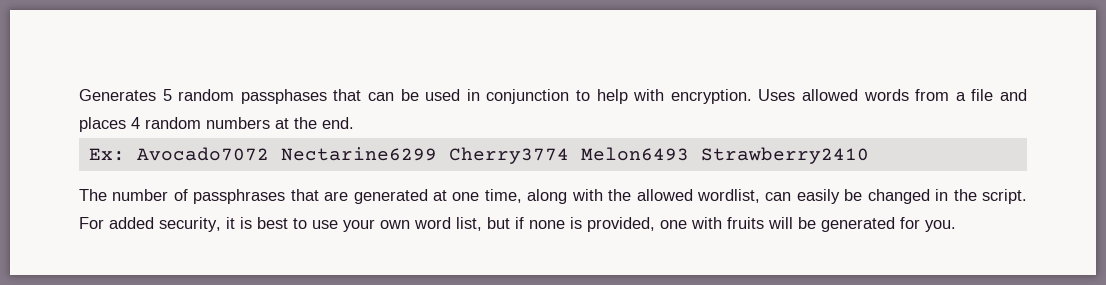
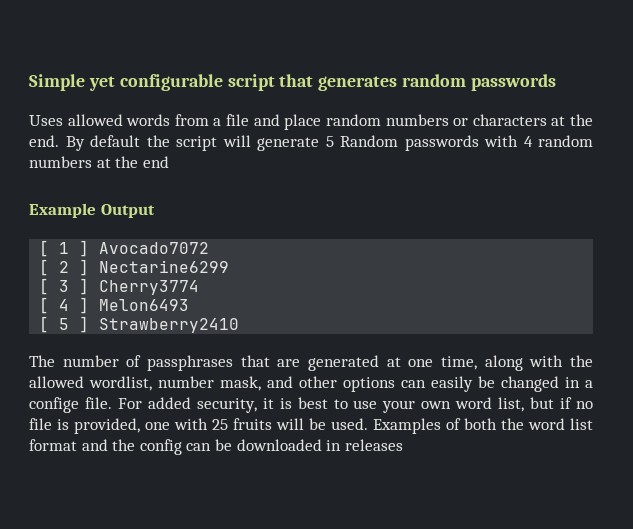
[79,89,752,104] Generates 5 random passphases that can be used in conjunction to help with encryption. -> [29,74,557,91] Simple yet configurable script that generates random passwords //
[79,117,126,132] places -> [284,114,593,130] [29,135,518,151] place random numbers or characters at the end. By default the script will generate 5 Random passwords with
[322,117,354,129] [88,147,689,164] end. // Ex: Avocado7072 Nectarine6299 Cherry3774 Melon6493 -> [142,156,169,168] [29,203,155,218] [39,240,210,257] [39,259,230,276] [39,278,200,295] [39,297,190,314] [39,316,90,333] end // Example Output // [ 1 ] Avocado7072 // [ 2 ] Nectarine6299 // [ 3 ] Cherry3774 // [ 4 ] Melon6493 // [ 5 ]
(761, 196) none -> [158,376,395,392] number mask, and other options
[953,189,1028,204] the script. -> [585,380,593,388] [29,397,112,413] a confige file.
[515,217,565,229] if none -> [560,397,593,409] [29,418,52,430] if no file
(722, 223) none -> [212,419,228,430] 25
[821,217,956,232] generated for you. -> [331,418,593,434] [29,439,403,455] used. Examples of both the word list format and the config can be downloaded in releases

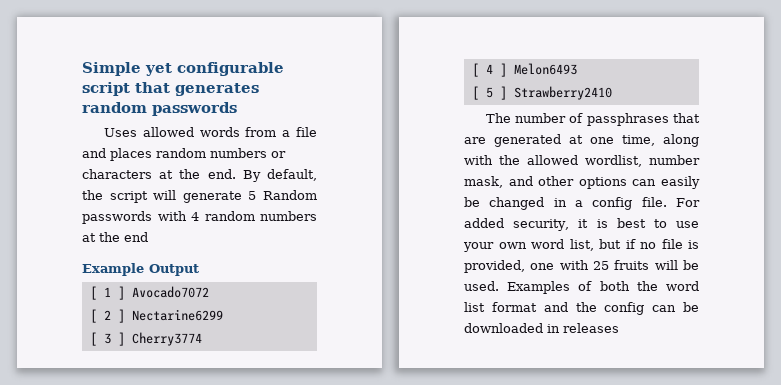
[284,114,322,130] place -> [110,148,152,161] places
[90,135,140,147] default -> [267,169,317,181] default,
[29,397,79,413] confige -> [592,197,633,210] config

